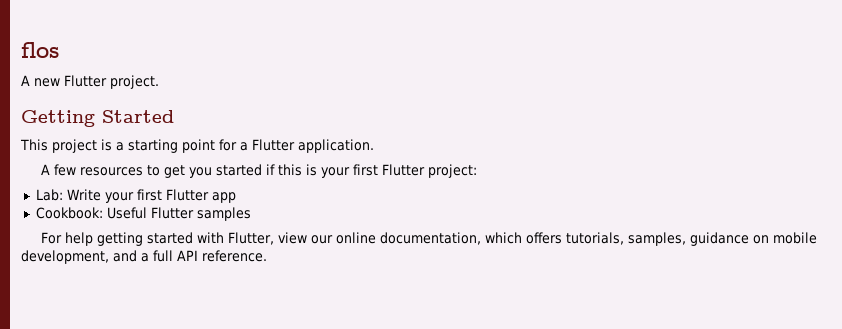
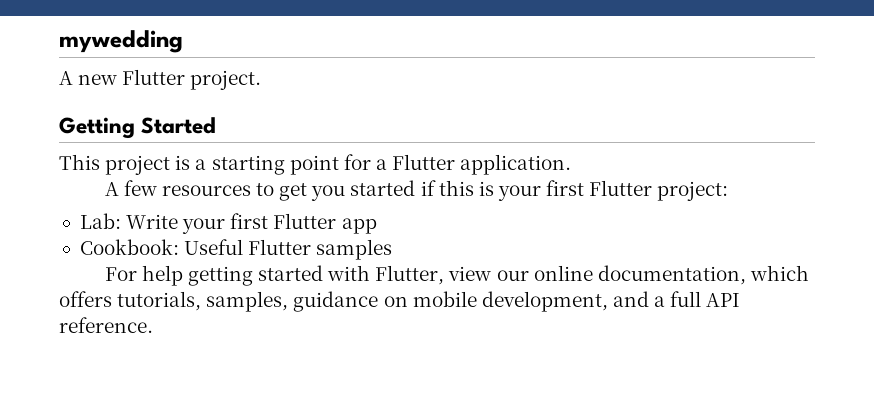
[21,42,59,58] flos -> [59,30,183,53] mywedding

